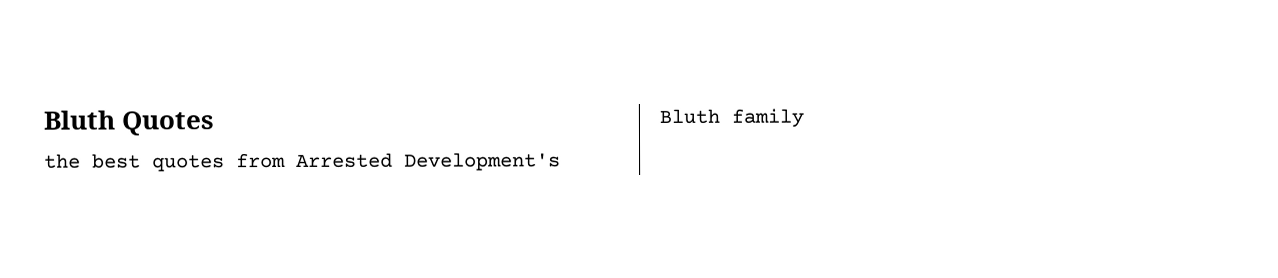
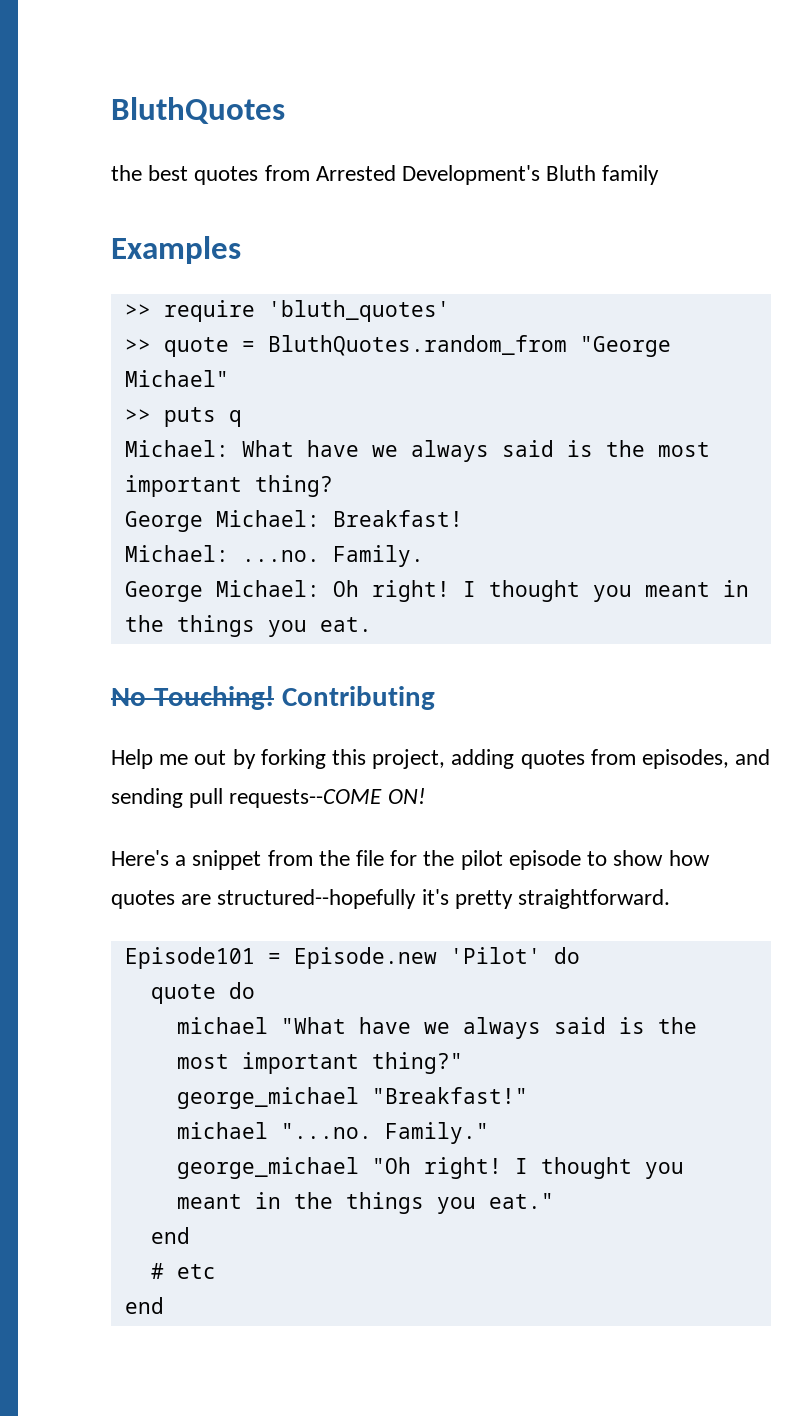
[43,110,215,136] Bluth Quotes -> [111,97,285,124] BluthQuotes
(804, 118) none -> [111,236,241,264] [124,300,450,322] [124,335,671,357] [124,370,229,387] [124,407,242,427] [124,440,710,462] [124,475,333,497] [124,510,463,532] [124,545,424,567] [124,580,749,602] [124,615,372,637] [111,686,435,710] [111,749,771,769] [111,788,425,808] [111,850,710,870] [111,889,671,909] [124,947,580,969] [150,982,255,1004] [176,1017,697,1039] [176,1052,463,1074] [176,1087,528,1109] [176,1122,489,1144] [176,1157,684,1179] [176,1192,554,1214] [150,1227,190,1244] [150,1263,216,1279] [124,1297,164,1314] // Examples // >> require 'bluth_quotes' // >> quote = BluthQuotes.random_from "George Michael" // >> puts q // Michael: What have we always said is the most important thing? // George Michael: Breakfast! // Michael: ...no. Family. // George Michael: Oh right! I thought you meant in the things you eat. // No Touching! Contributing // Help me out by forking this project, adding quotes from episodes, and sending pull requests--COME ON! // Here's a snippet from the file for the pilot episode to show how quotes are structured--hopefully it's pretty straightforward. // Episode101 = Episode.new 'Pilot' do // quote do // michael "What have we always said is the most important thing?" // george_michael "Breakfast!" // michael "...no. Family." // george_michael "Oh right! I thought you meant in the things you eat." // end // # etc // end

